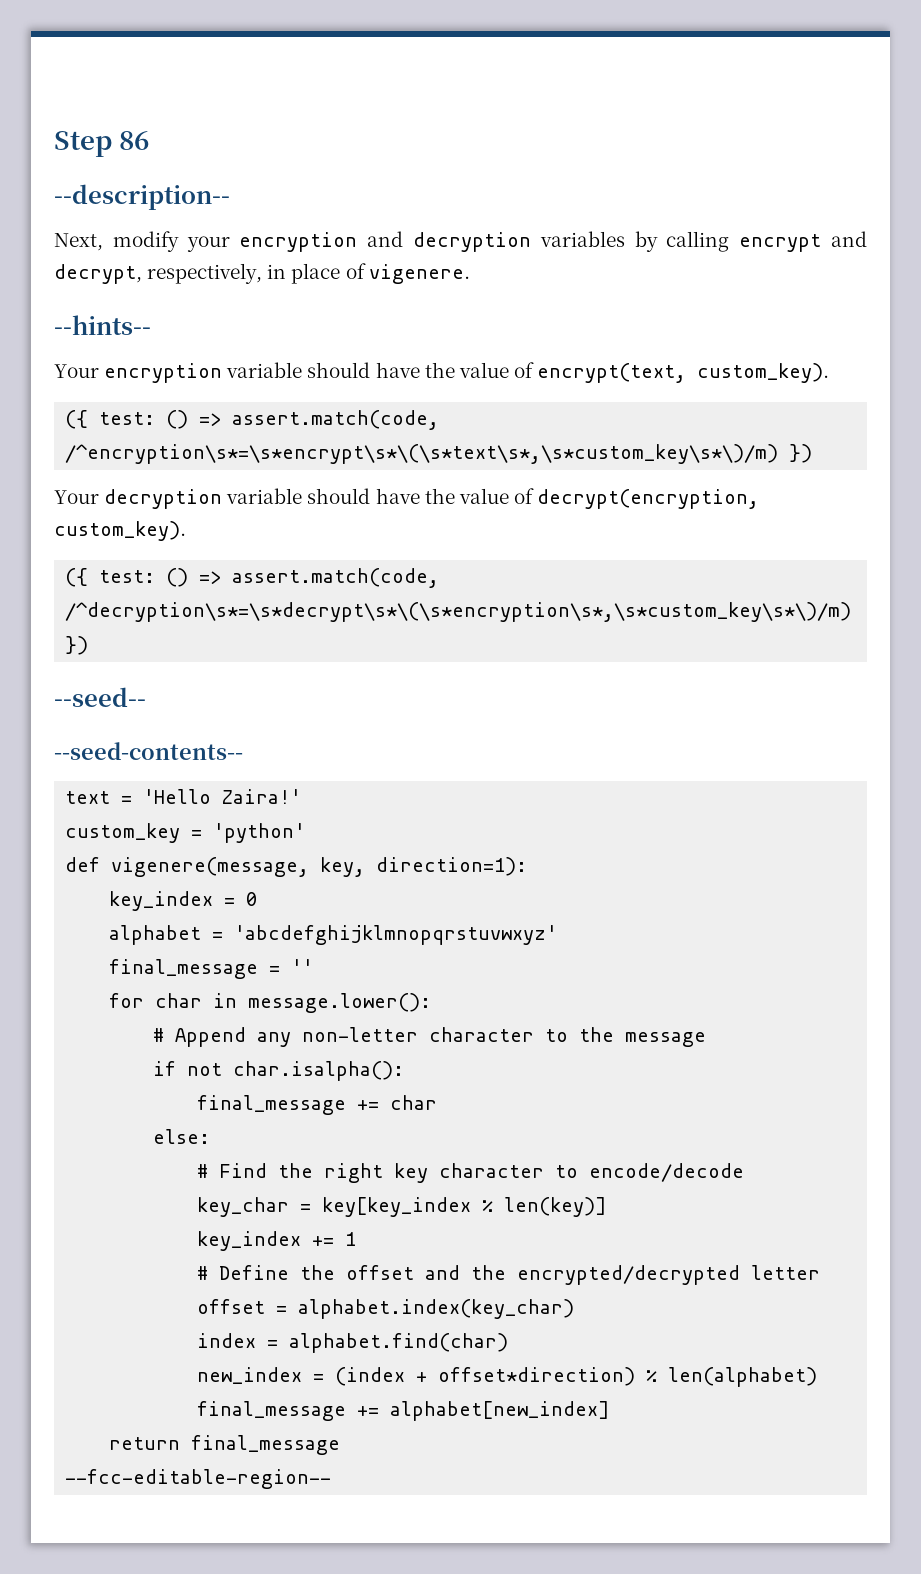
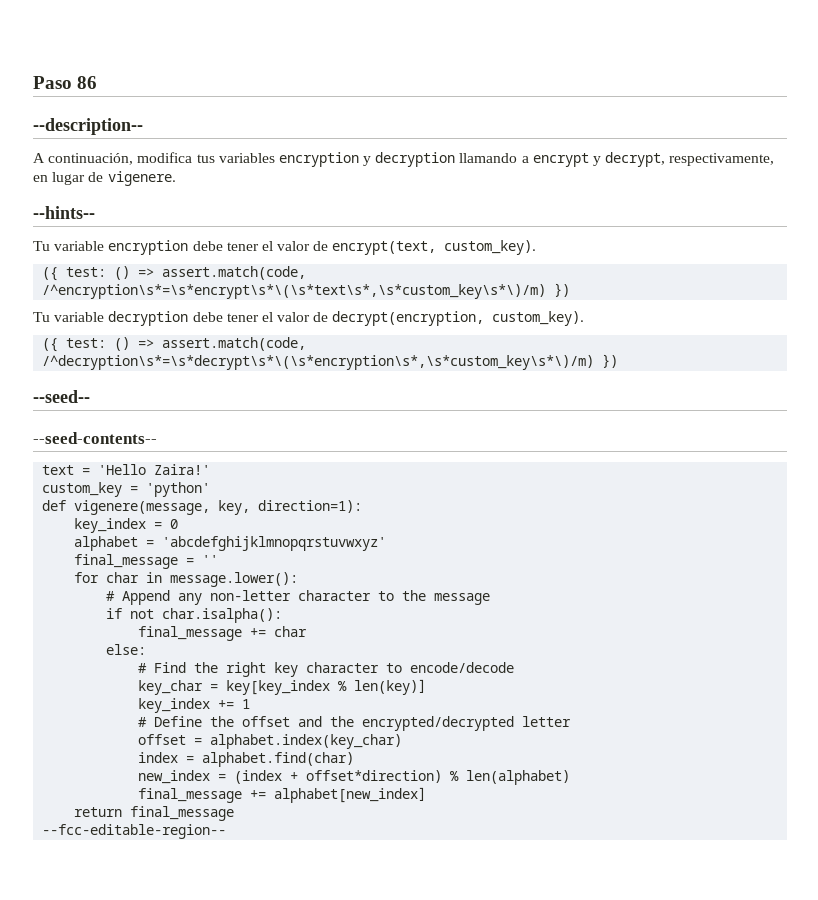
[54,131,112,157] Step -> [33,76,72,89] Paso
[54,231,867,252] [54,263,470,284] [54,315,151,335] [54,362,534,383] Next, modify your encryption and decryption variables by calling encrypt and decrypt, respectively, in place of vigenere. // --hints-- // Your encryption variable should have the value of -> [33,152,775,167] [33,171,176,186] [33,206,95,219] [33,240,329,255] A continuación, modifica tus variables encryption y decryption llamando a encrypt y decrypt, respectivamente, en lugar de vigenere. // --hints-- // Tu variable encryption debe tener el valor de
[54,488,534,509] Your decryption variable should have the value of -> [33,311,329,326] Tu variable decryption debe tener el valor de

